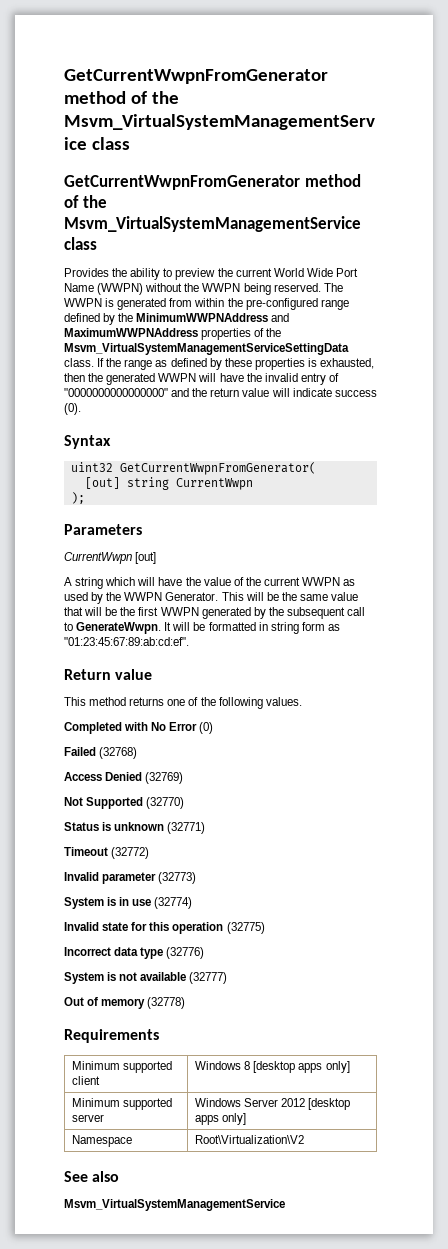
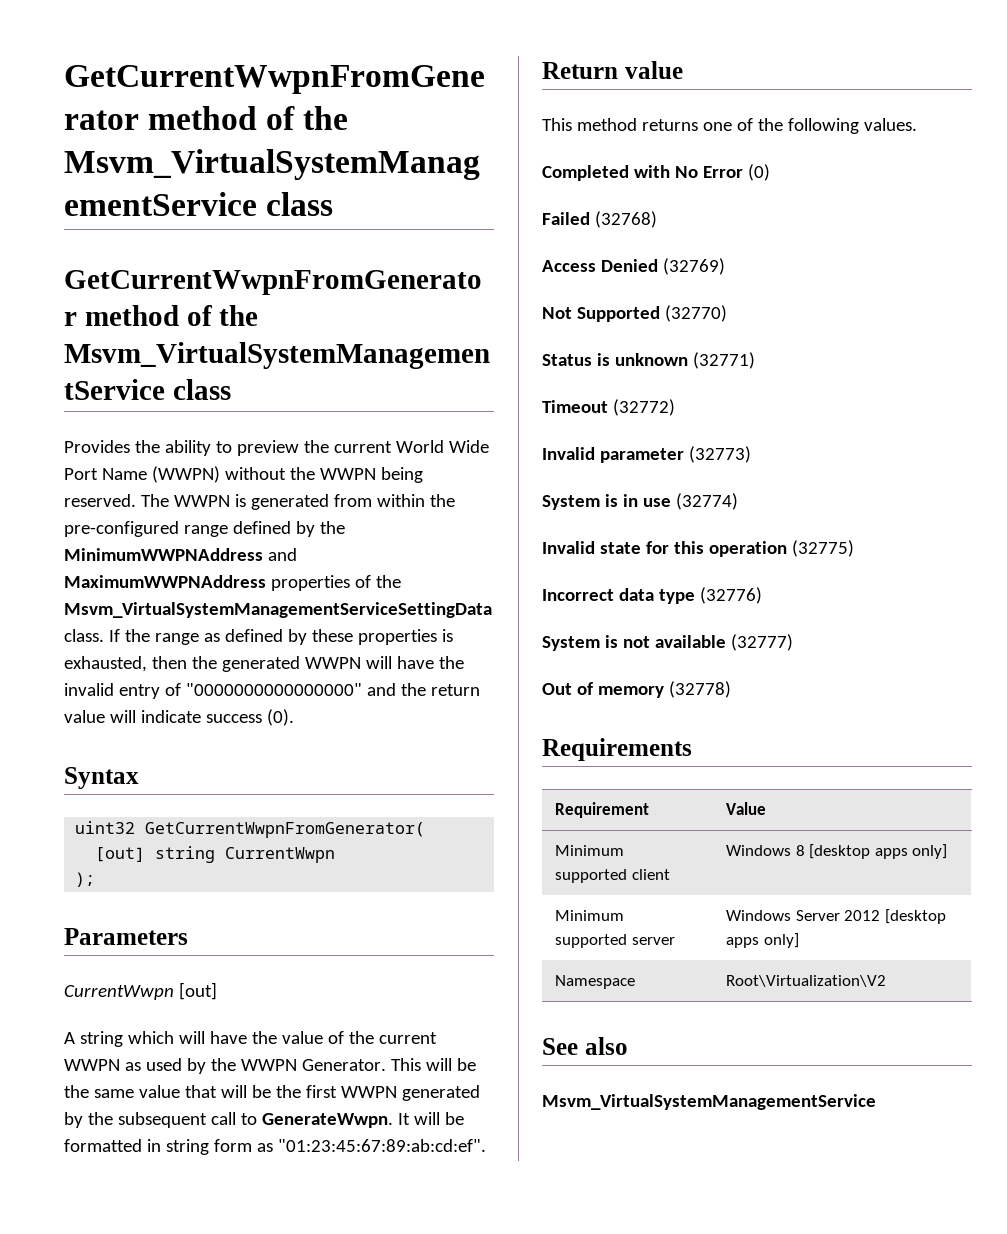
(159, 1036) none -> [555,802,650,818] [726,802,767,815] // Requirement | Value

